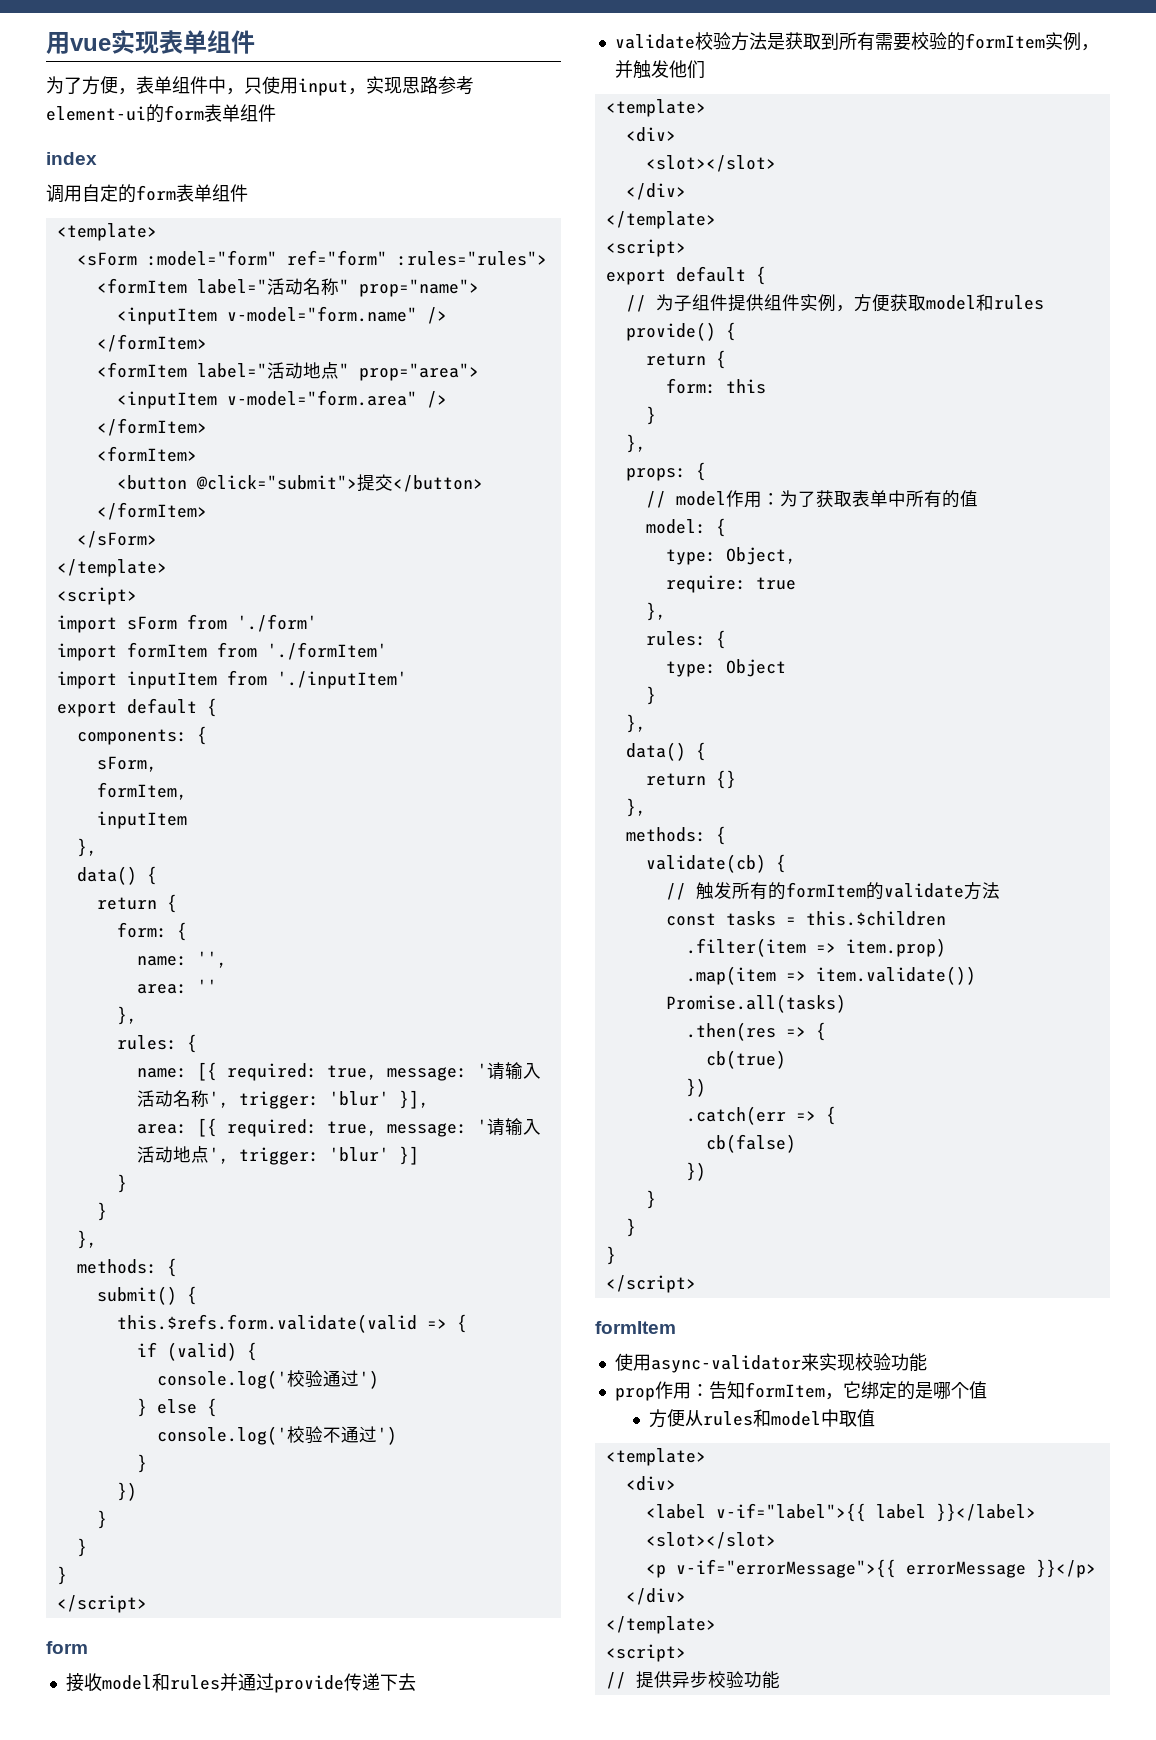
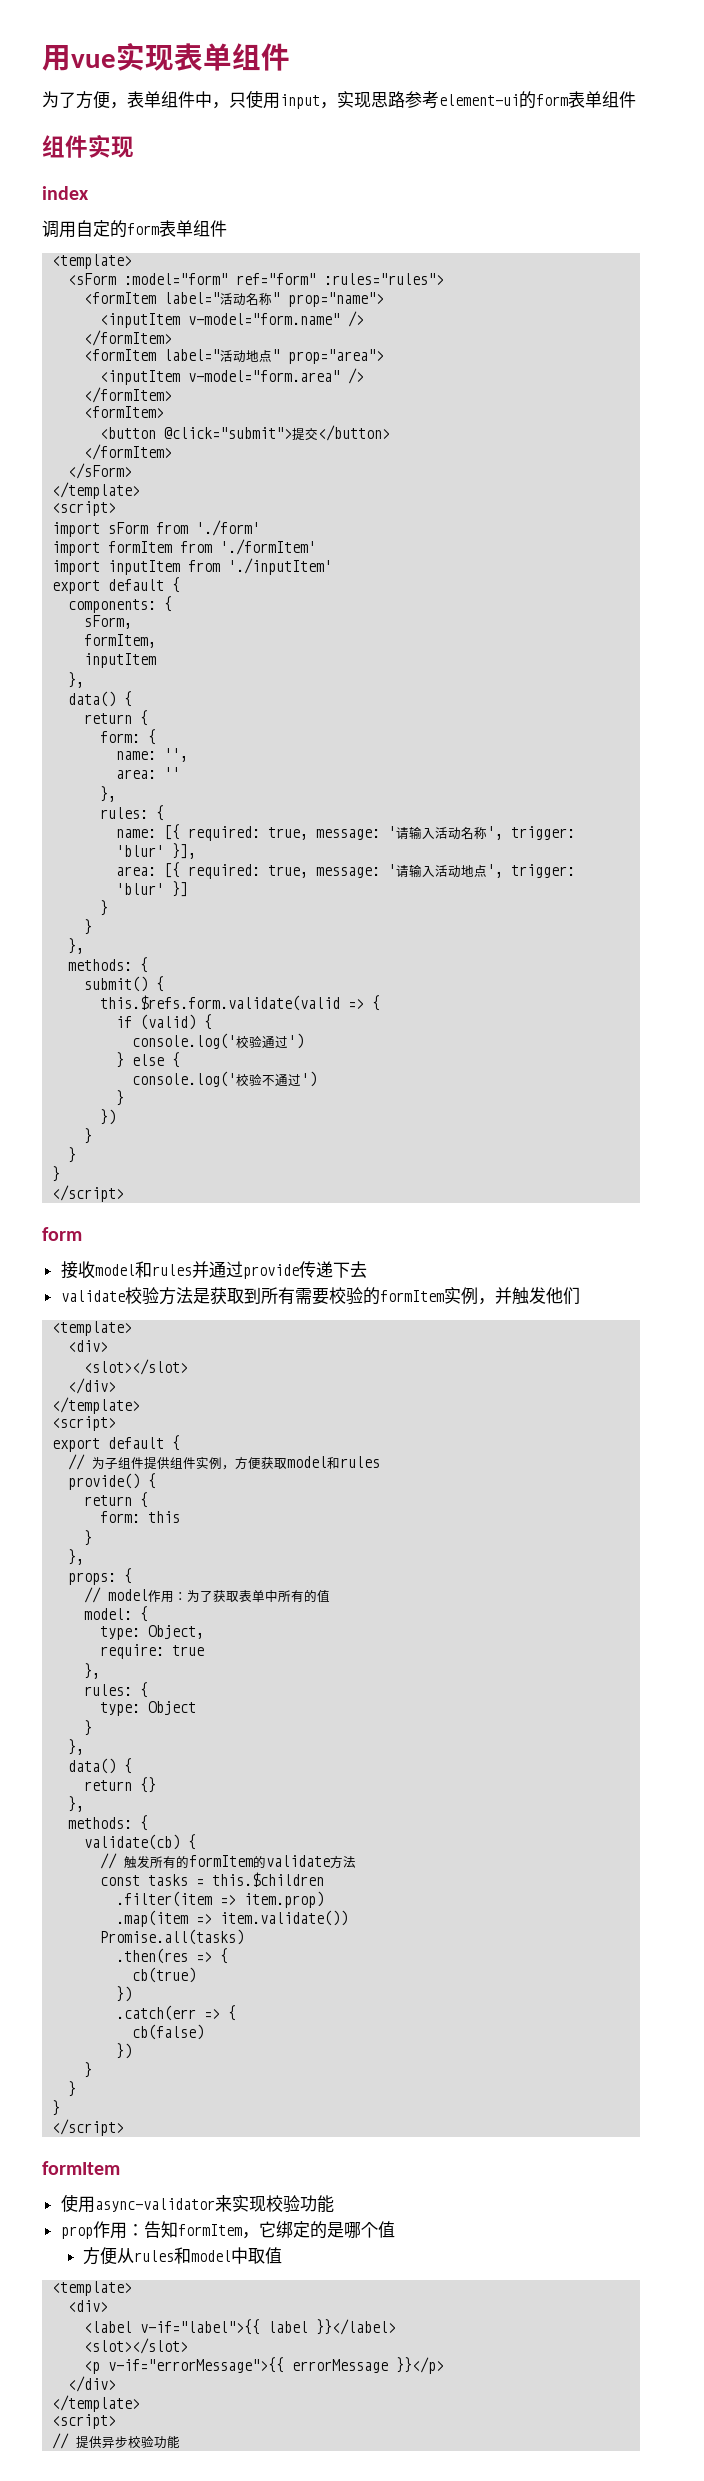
(276, 113) none -> [42,134,134,158] // 组件实现

